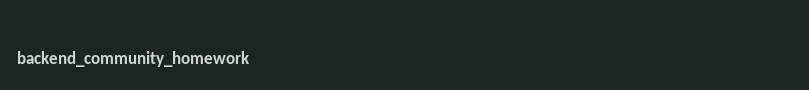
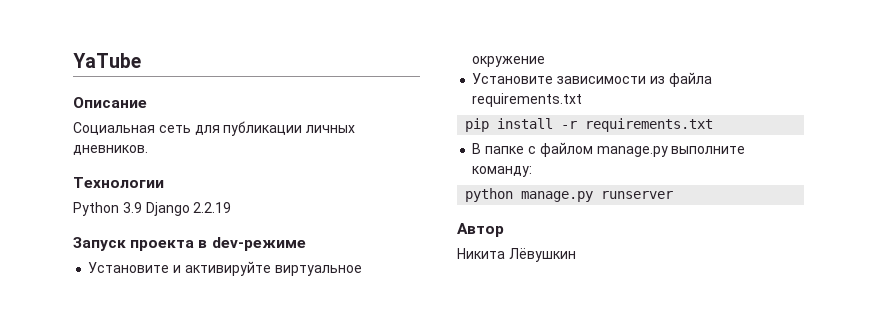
[17,51,250,67] backend_community_homework -> [73,53,141,68] [73,97,147,108] [73,121,356,136] [73,145,148,155] [73,177,164,188] [73,202,232,216] [73,237,306,251] [88,261,362,276] [472,56,546,67] [472,72,712,87] [472,93,583,107] [465,118,714,132] [472,142,746,157] [472,166,533,177] [465,188,674,202] [457,223,504,237] [457,248,576,262] YaTube // Описание // Социальная сеть для публикации личных дневников. // Технологии // Python 3.9 Django 2.2.19 // Запуск проекта в dev-режиме // Установите и активируйте виртуальное окружение // Установите зависимости из файла requirements.txt // pip install -r requirements.txt // В папке с файлом manage.py выполните команду: // python manage.py runserver // Автор // Никита Лёвушкин

